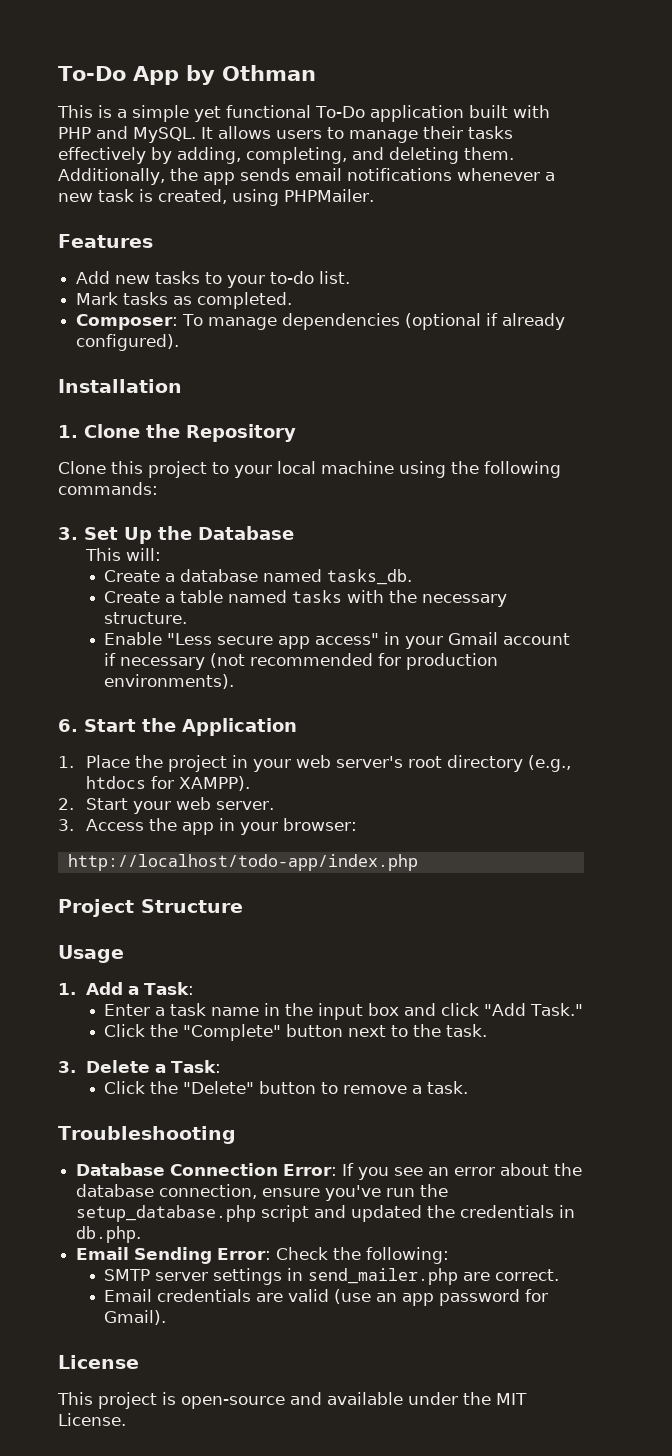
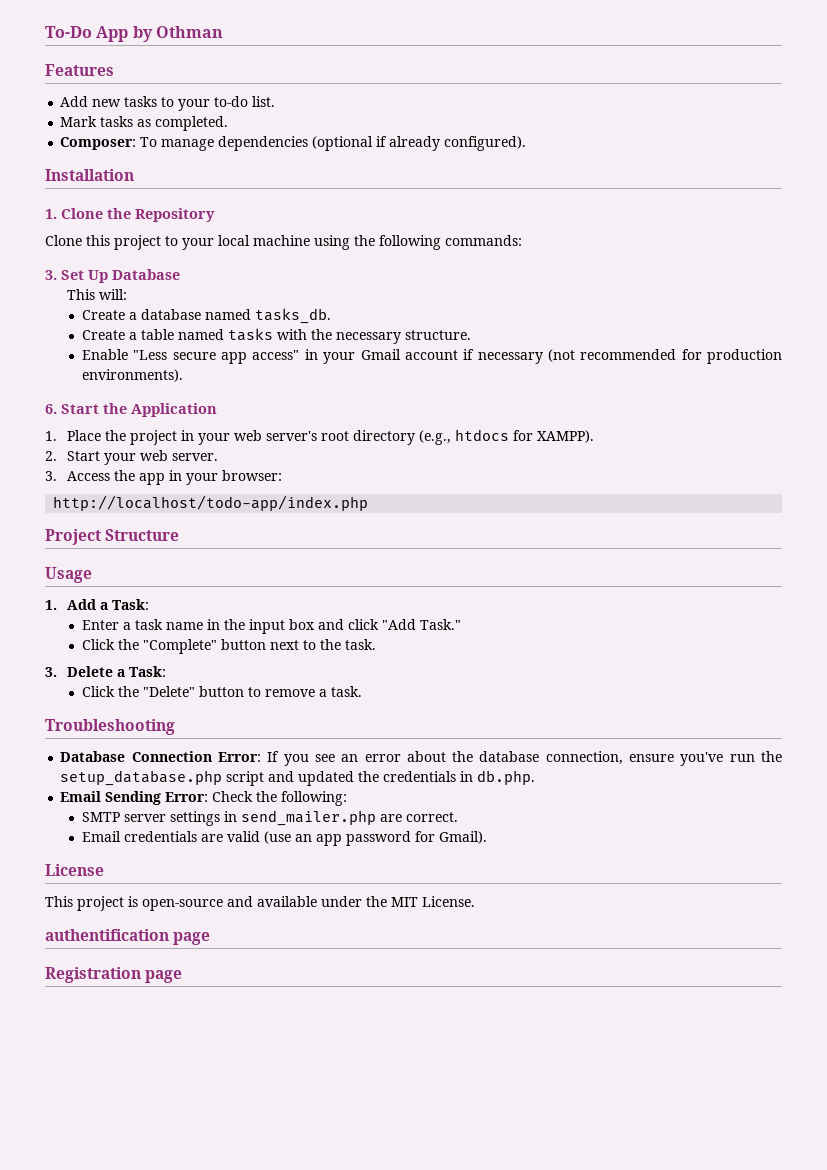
[57,105,550,122] [58,126,513,143] [58,147,514,164] [58,168,555,185] [58,189,374,206] // This is a simple yet functional To-Do application built with PHP and MySQL. It allows users to manage their tasks effectively by adding, completing, and deleting them. Additionally, the app sends email notifications whenever a new task is created, using PHPMailer. -> (223, 32) none
[158,526,192,540] the -> (108, 276) none
(126, 1419) none -> [45,929,211,945] [45,967,183,983] // authentification page // Registration page

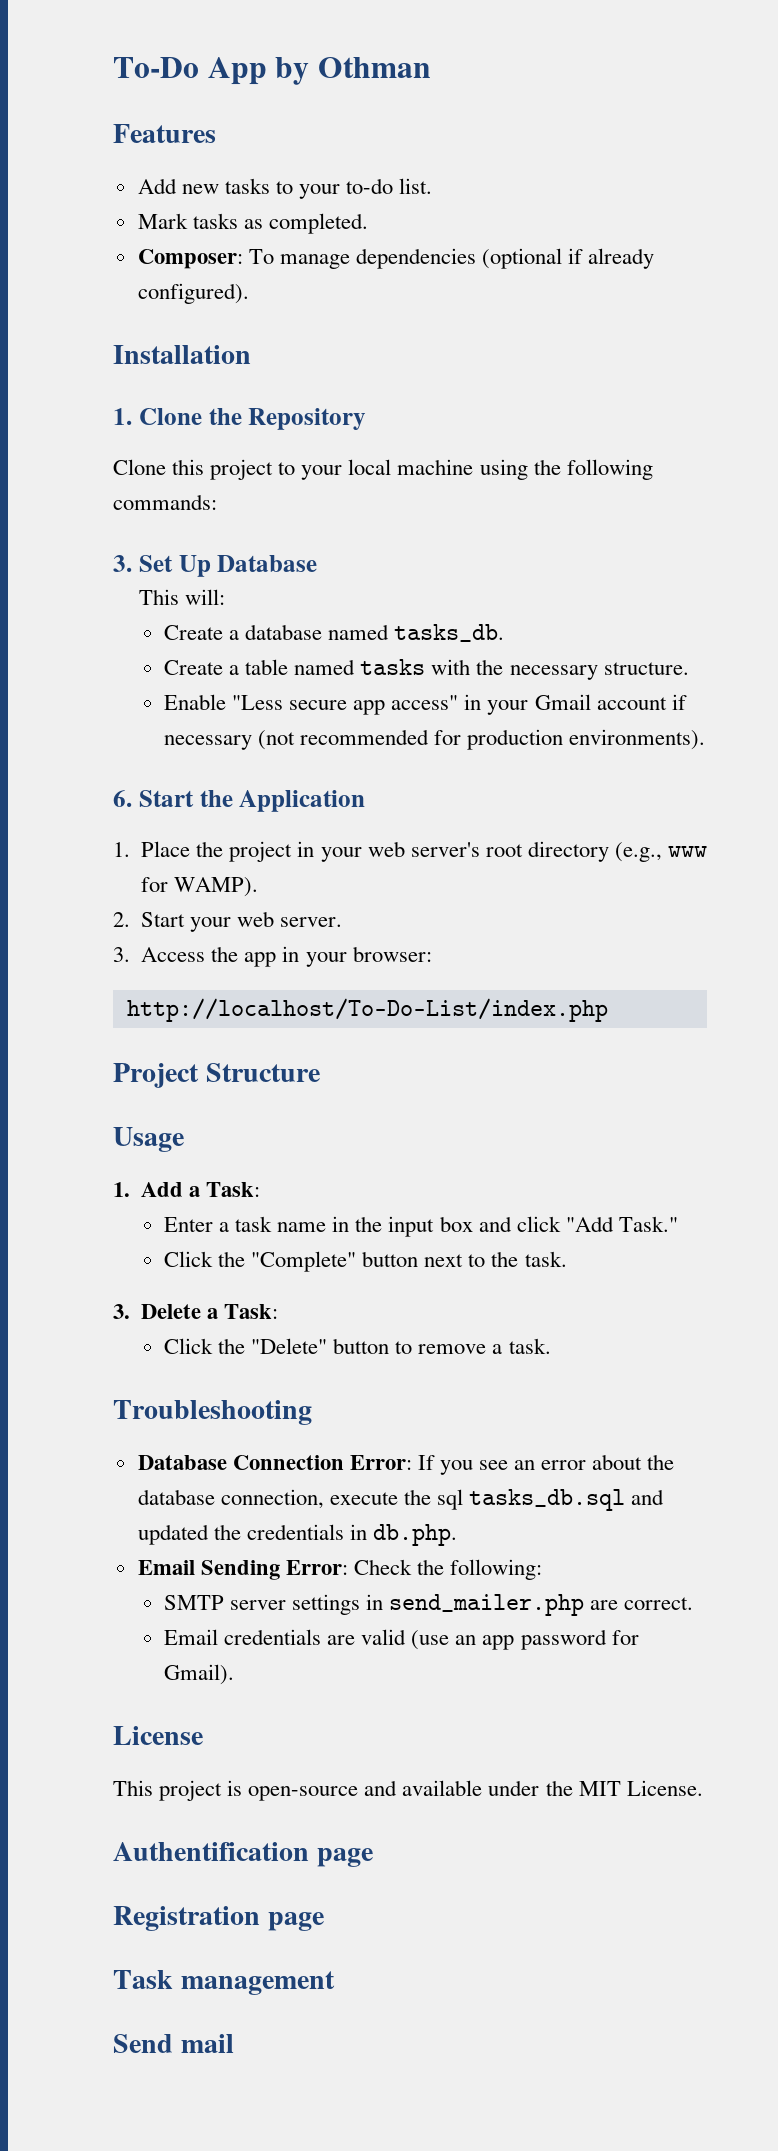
[454,429,594,443] htdocs for XAMPP). -> [668,846,707,857] [141,877,259,897] www for WAMP).
[53,495,369,511] http://localhost/todo-app/index.php -> [126,998,608,1022] http://localhost/To-Do-List/index.php
[629,751,782,766] [60,770,265,786] ensure you've run the setup_database.php script -> [329,1489,626,1511] execute the sql tasks_db.sql
[45,929,169,941] authentification -> [113,1842,309,1861] Authentification
(183, 976) none -> [113,1970,335,1995] [113,2034,234,2053] // Task management // Send mail

